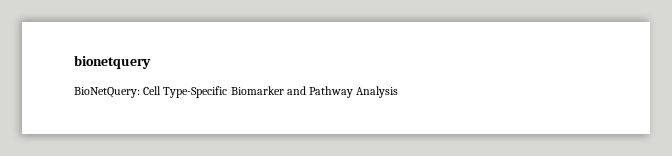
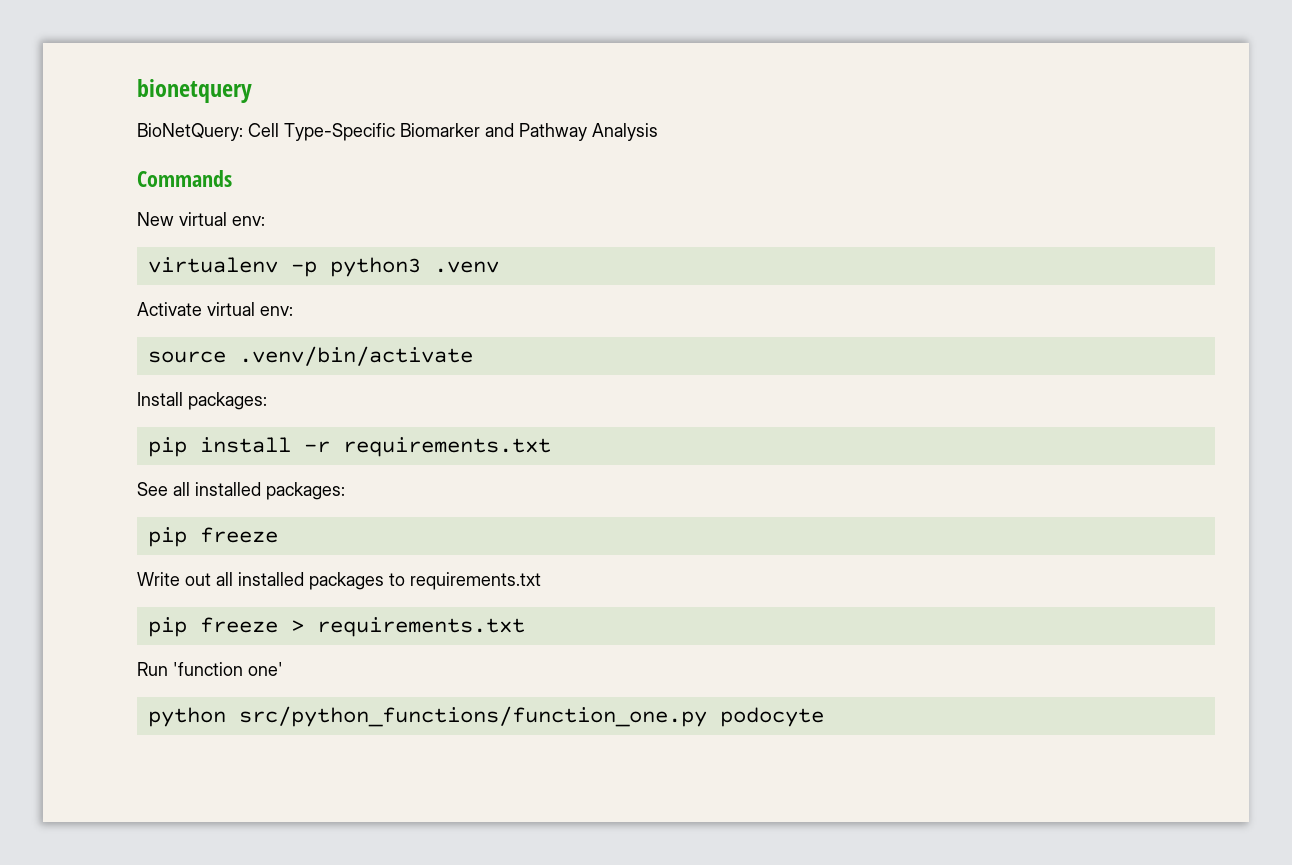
(399, 92) none -> [137,170,232,187] [137,212,265,226] [147,257,499,277] [137,302,293,316] [147,346,473,366] [137,392,267,410] [147,437,551,457] [137,482,345,500] [147,527,278,547] [137,572,541,590] [147,617,525,637] [137,662,283,676] [147,706,824,727] // Commands // New virtual env: // virtualenv -p python3 .venv // Activate virtual env: // source .venv/bin/activate // Install packages: // pip install -r requirements.txt // See all installed packages: // pip freeze // Write out all installed packages to requirements.txt // pip freeze > requirements.txt // Run 'function one' // python src/python_functions/function_one.py podocyte

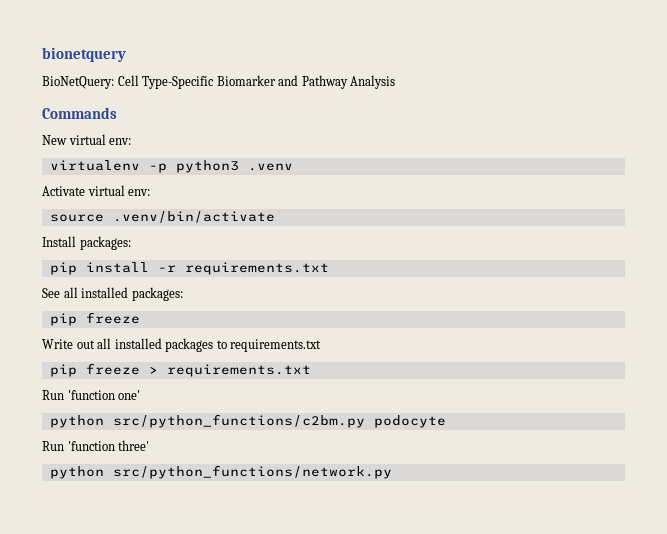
[238,706,707,727] src/python_functions/function_one.py -> [112,414,365,428] src/python_functions/c2bm.py
(824, 717) none -> [42,440,150,451] [49,465,392,479] // Run 'function three' // python src/python_functions/network.py

